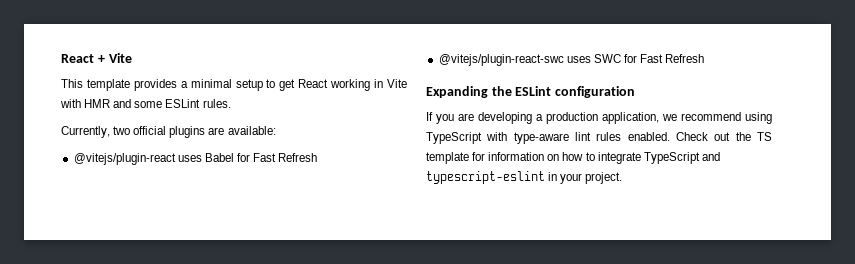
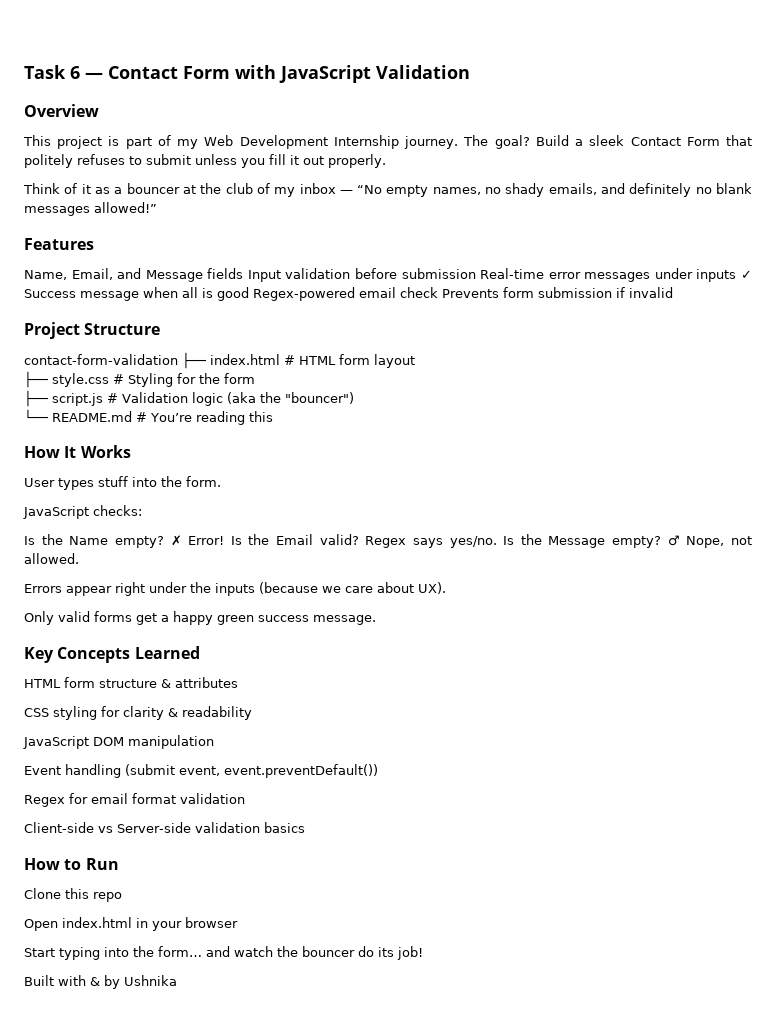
[61,53,132,63] [61,79,408,91] [60,99,231,108] [61,126,276,138] [73,153,318,165] [438,54,705,66] [426,86,635,98] [426,112,772,124] [426,132,772,144] [426,152,720,164] [426,171,623,184] React + Vite // This template provides a minimal setup to get React working in Vite with HMR and some ESLint rules. // Currently, two official plugins are available: // @vitejs/plugin-react uses Babel for Fast Refresh // @vitejs/plugin-react-swc uses SWC for Fast Refresh // Expanding the ESLint configuration // If you are developing a production application, we recommend using TypeScript with type-aware lint rules enabled. Check out the TS template for information on how to integrate TypeScript and typescript-eslint in your project. -> [24,65,470,83] [24,104,99,117] [23,135,753,149] [24,154,386,168] [23,183,753,197] [24,202,157,216] [24,238,94,250] [24,268,752,282] [24,287,673,301] [24,322,161,339] [24,352,415,369] [24,371,255,388] [24,390,354,407] [24,409,273,425] [24,445,131,458] [24,476,221,490] [23,505,142,519] [24,534,753,548] [24,553,79,564] [24,582,446,596] [24,611,376,625] [24,646,200,663] [24,677,238,688] [24,706,252,720] [23,735,214,749] [24,764,378,778] [24,793,245,807] [24,822,305,833] [24,858,119,870] [24,888,122,902] [24,917,238,931] [24,946,423,960] [24,975,177,989] Task 6 — Contact Form with JavaScript Validation // Overview // This project is part of my Web Development Internship journey. The goal? Build a sleek Contact Form that politely refuses to submit unless you fill it out properly. // Think of it as a bouncer at the club of my inbox — “No empty names, no shady emails, and definitely no blank messages allowed!” // Features // Name, Email, and Message fields Input validation before submission Real-time error messages under inputs ✓ Success message when all is good Regex-powered email check Prevents form submission if invalid // Project Structure // contact-form-validation ├── index.html # HTML form layout // ├── style.css # Styling for the form // ├── script.js # Validation logic (aka the "bouncer") // └── README.md # You’re reading this // How It Works // User types stuff into the form. // JavaScript checks: // Is the Name empty? ✗ Error! Is the Email valid? Regex says yes/no. Is the Message empty? ♂ Nope, not allowed. // Errors appear right under the inputs (because we care about UX). // Only valid forms get a happy green success message. // Key Concepts Learned // HTML form structure & attributes // CSS styling for clarity & readability // JavaScript DOM manipulation // Event handling (submit event, event.preventDefault()) // Regex for email format validation // Client-side vs Server-side validation basics // How to Run // Clone this repo // Open index.html in your browser // Start typing into the form… and watch the bouncer do its job! // Built with & by Ushnika

